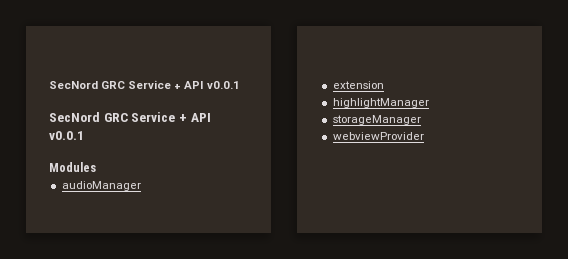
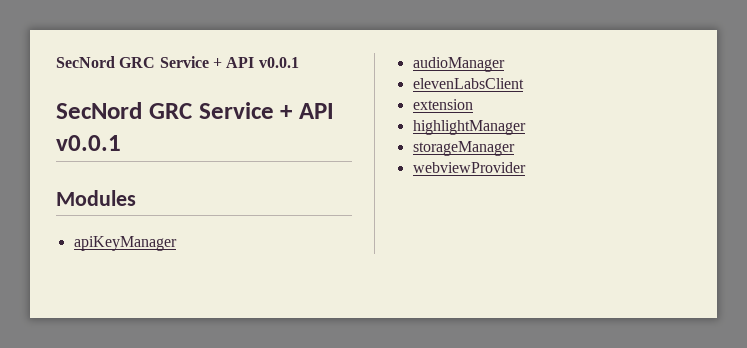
(96, 167) none -> [73,236,177,251] // apiKeyManager
(141, 186) none -> [412,78,524,89] // elevenLabsClient

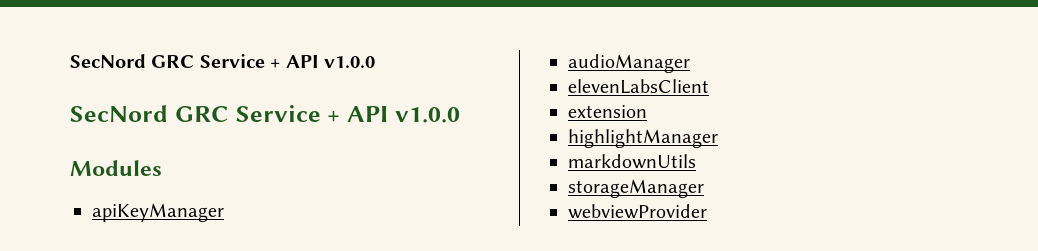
[56,56,299,68] [56,102,334,119] [56,135,121,151] SecNord GRC Service + API v0.0.1 // SecNord GRC Service + API v0.0.1 -> [70,54,375,68] [70,105,460,123] SecNord GRC Service + API v1.0.0 // SecNord GRC Service + API v1.0.0
(526, 127) none -> [568,154,696,169] // markdownUtils

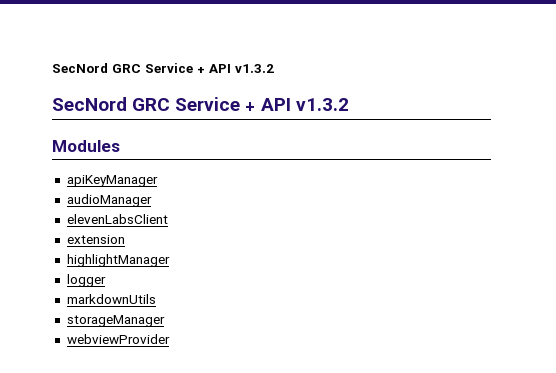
[70,54,375,68] [70,105,460,123] SecNord GRC Service + API v1.0.0 // SecNord GRC Service + API v1.0.0 -> [52,63,274,73] [52,97,349,111] SecNord GRC Service + API v1.3.2 // SecNord GRC Service + API v1.3.2
(718, 138) none -> [66,274,106,287] // logger

